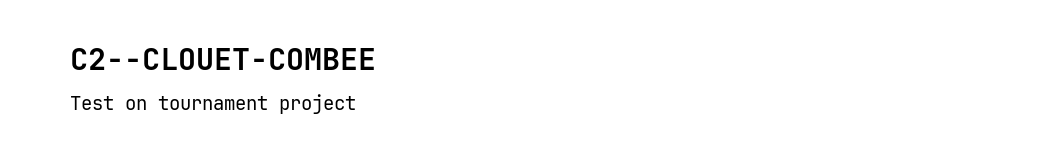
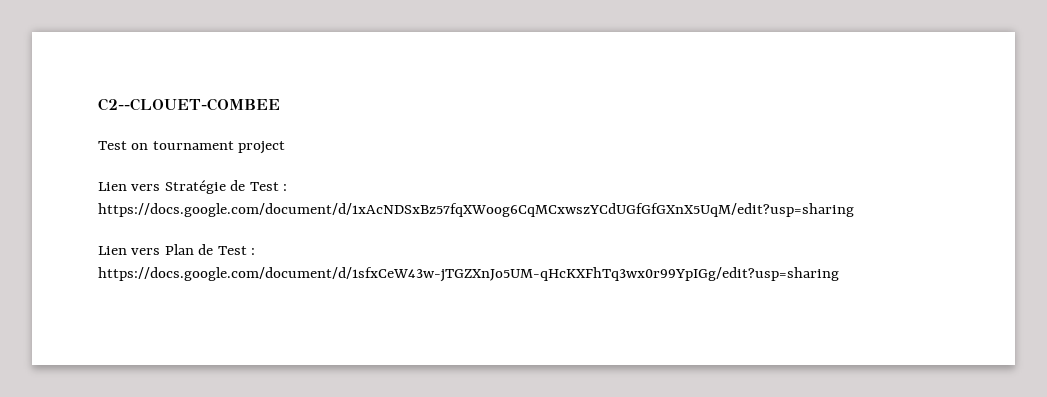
(356, 104) none -> [98,180,288,194] [98,203,854,217] [98,244,256,255] [98,267,839,282] // Lien vers Stratégie de Test : https://docs.google.com/document/d/1xAcNDSxBz57fqXWoog6CqMCxwszYCdUGfGfGXnX5UqM/edit?usp=sharing // Lien vers Plan de Test : https://docs.google.com/document/d/1sfxCeW43w-jTGZXnJo5UM-qHcKXFhTq3wx0r99YpIGg/edit?usp=sharing

